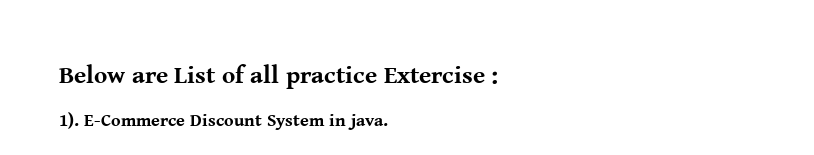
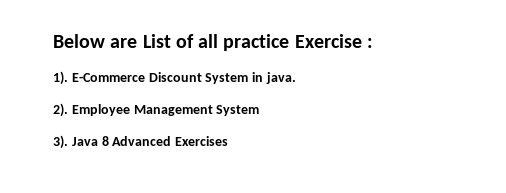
[383,66,485,83] Extercise -> [294,34,362,48] Exercise
(388, 122) none -> [53,103,260,117] [53,135,229,149] // 2). Employee Management System // 3). Java 8 Advanced Exercises

